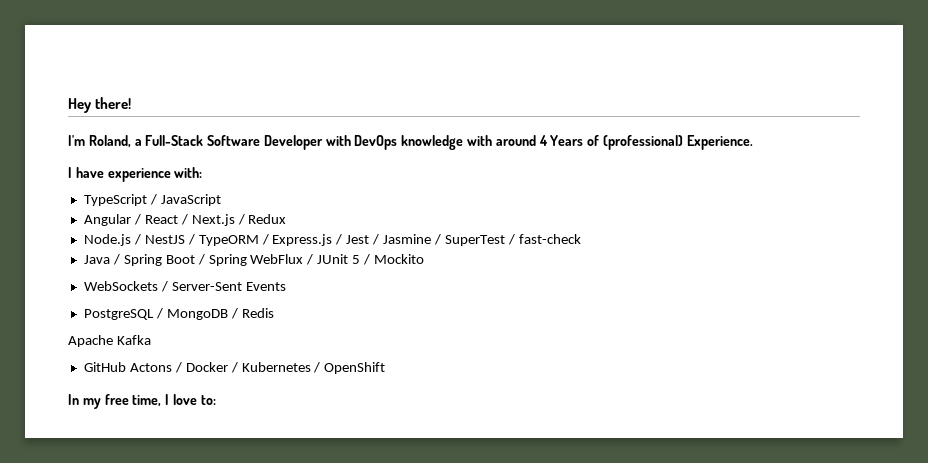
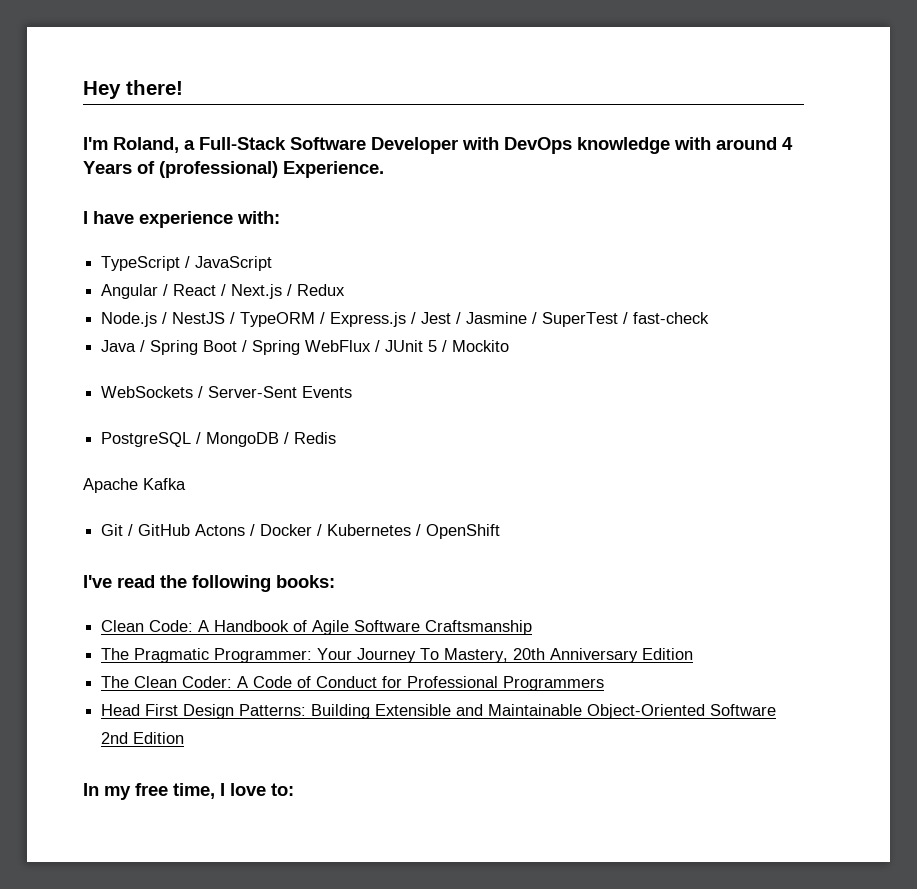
(151, 340) none -> [101,524,134,536] Git /
(386, 368) none -> [83,575,335,592] [101,620,533,635] [101,648,694,663] [101,676,605,691] [101,704,777,719] [101,732,185,744] // I've read the following books: // Clean Code: A Handbook of Agile Software Craftsmanship // The Pragmatic Programmer: Your Journey To Mastery, 20th Anniversary Edition // The Clean Coder: A Code of Conduct for Professional Programmers // Head First Design Patterns: Building Extensible and Maintainable Object-Oriented Software 2nd Edition

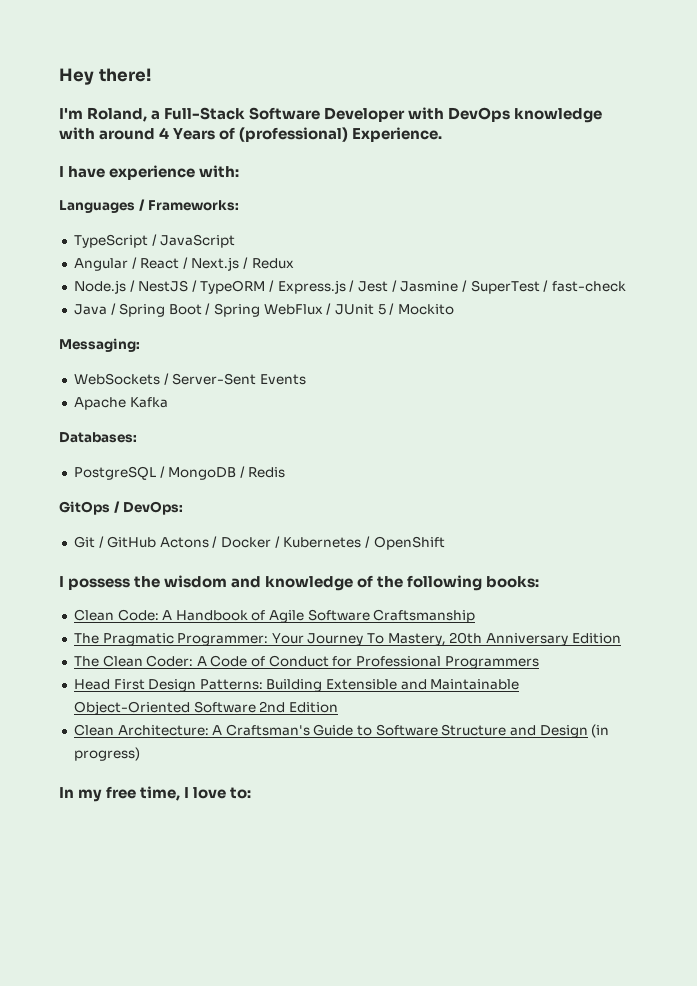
(280, 217) none -> [59,199,240,213] // Languages / Frameworks:
(510, 346) none -> [59,338,140,352] // Messaging:
(353, 392) none -> [73,397,168,410] [59,432,137,443] // Apache Kafka // Databases:
[83,478,186,493] Apache Kafka -> [59,501,184,515] GitOps / DevOps:
[83,575,155,588] I've read -> [59,575,374,591] I possess the wisdom and knowledge of
(185, 738) none -> [73,724,610,738] [73,747,140,761] // Clean Architecture: A Craftsman's Guide to Software Structure and Design (in progress)

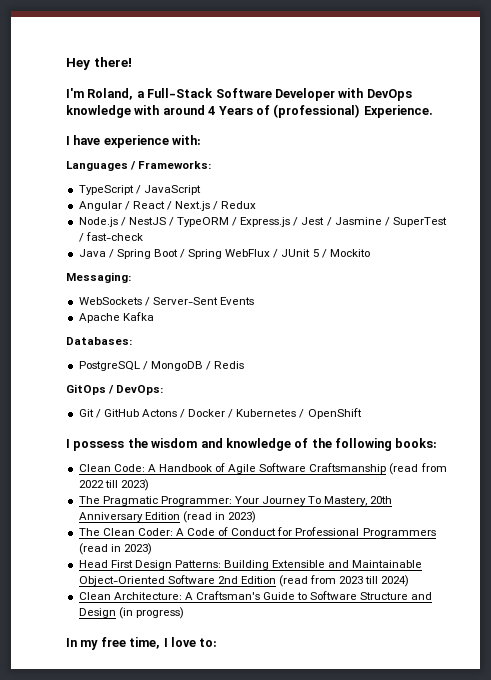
(476, 616) none -> [389,463,447,475] [78,479,149,491] (read from 2022 till 2023)
(621, 638) none -> [182,511,257,523] (read in 2023)
(539, 662) none -> [78,543,152,555] (read in 2023)
(338, 707) none -> [279,575,410,587] (read from 2023 till 2024)

